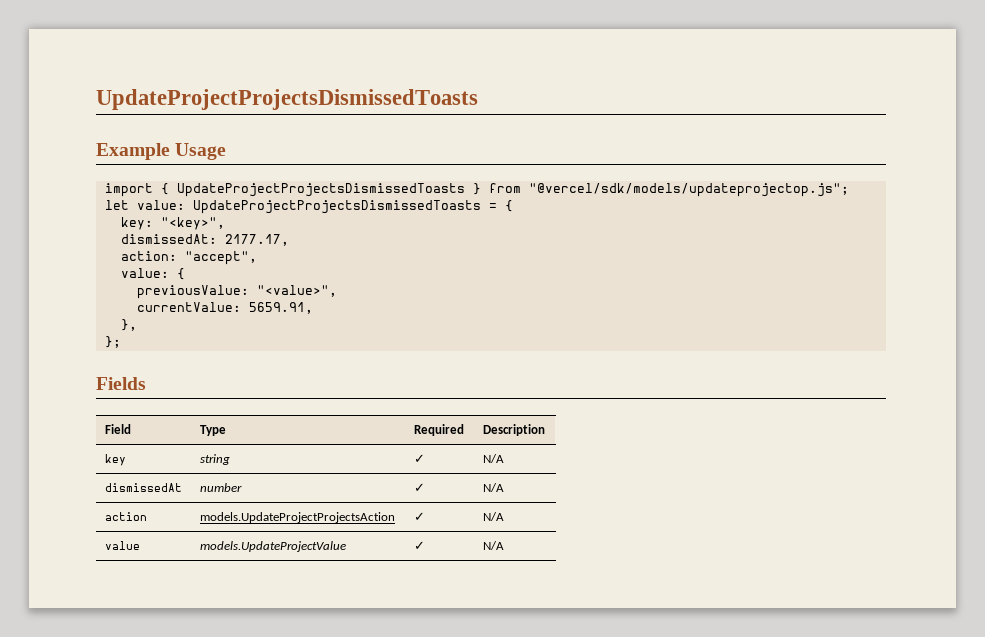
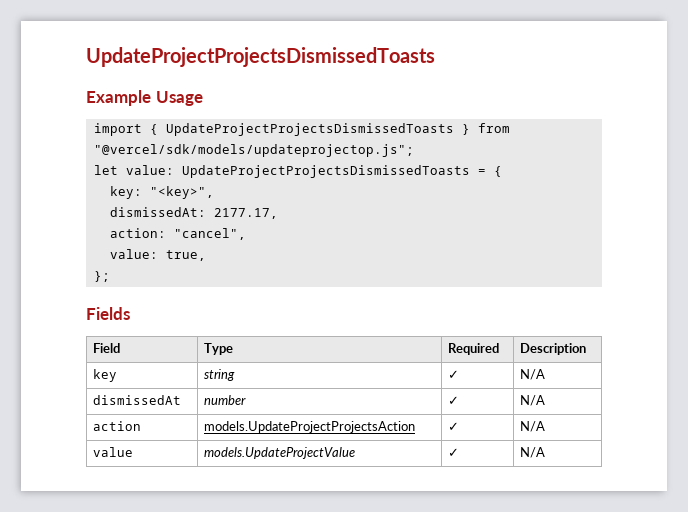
[184,251,257,265] [120,268,185,280] [136,285,337,299] [136,302,313,314] [120,319,137,331] "accept", // value: { // previousValue: "<value>", // currentValue: 5659.91, // }, -> [173,228,246,240] [109,249,206,261] "cancel", // value: true,

